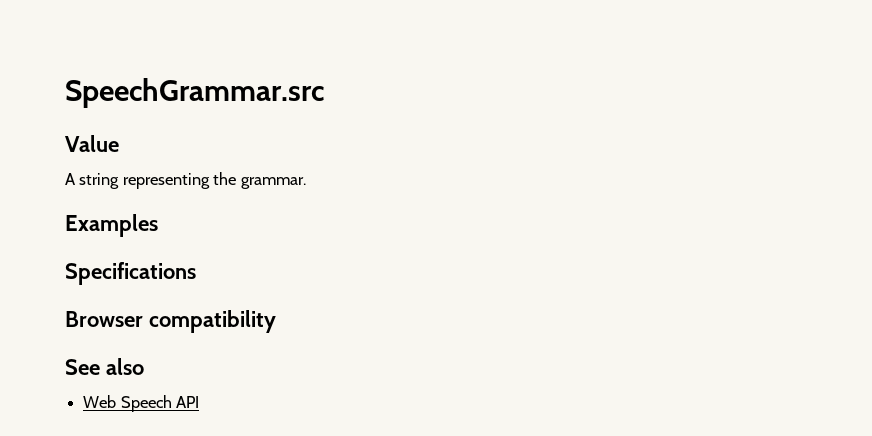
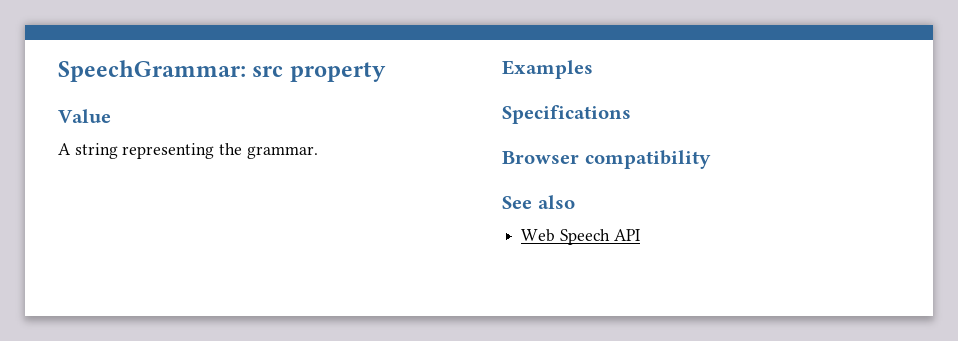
[65,78,324,108] SpeechGrammar.src -> [58,60,386,82] SpeechGrammar: src property

